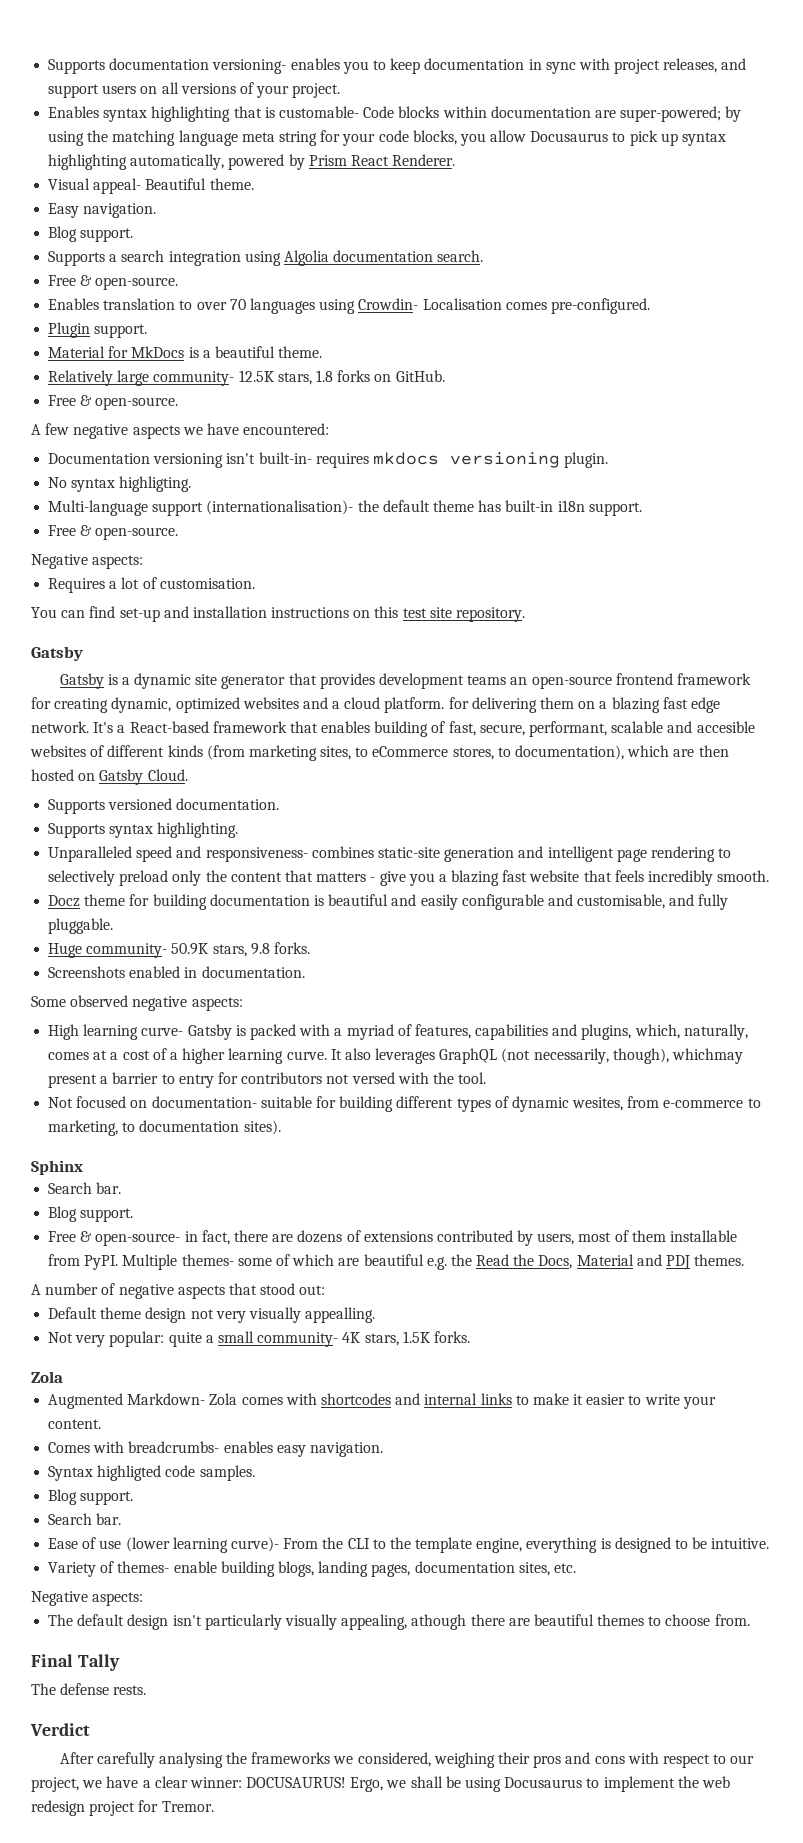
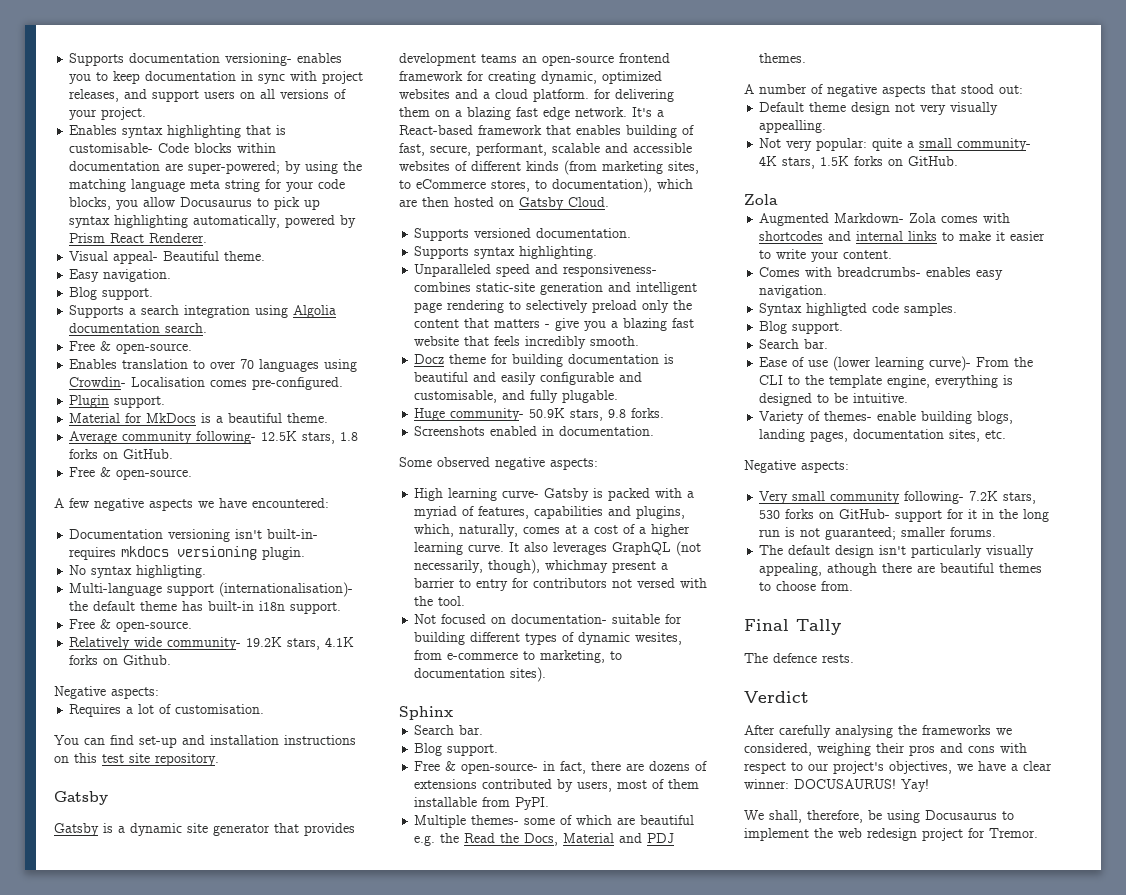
[278,106,359,118] customable- -> [69,143,154,153] customisable-
[48,370,235,386] Relatively large community- -> [69,431,257,444] Average community following-
(179, 533) none -> [69,637,355,650] [69,655,172,665] // Relatively wide community- 19.2K stars, 4.1K forks on Github.
[696,721,755,733] accesible -> [633,143,692,153] accessible
[48,918,114,934] pluggable. -> [562,390,619,403] plugable.
(119, 1262) none -> (550, 803) //
[433,1331,470,1343] forks. -> [854,156,959,166] forks on GitHub.
(144, 1599) none -> [759,491,1037,504] [759,509,1050,522] [759,527,997,540] // Very small community following- 7.2K stars, 530 forks on GitHub- support for it in the long run is not guaranteed; smaller forums.
[60,1683,110,1695] defense -> [773,653,817,663] defence
[31,1777,79,1792] project, -> [833,761,952,774] project's objectives,
[350,1776,443,1792] Ergo, we shall -> [901,779,929,792] [744,810,863,823] Yay! // We shall, therefore,

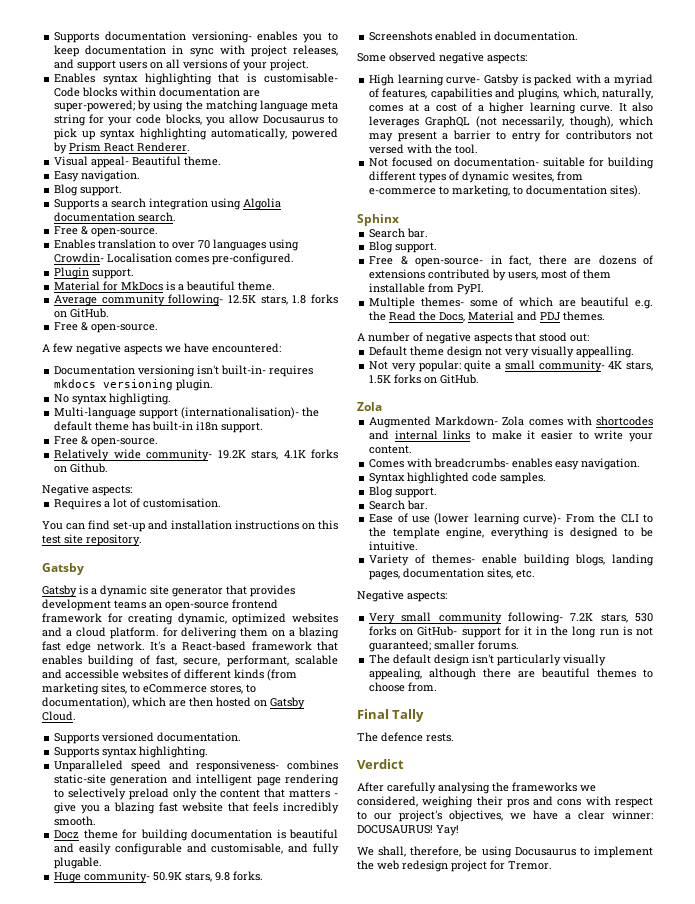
[545,560,609,573] whichmay -> [619,116,653,126] [369,133,394,142] which may
[806,303,868,316] highligted -> [407,472,470,484] highlighted
[827,563,878,576] athough -> [429,668,477,680] although

